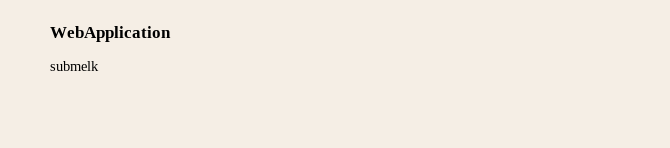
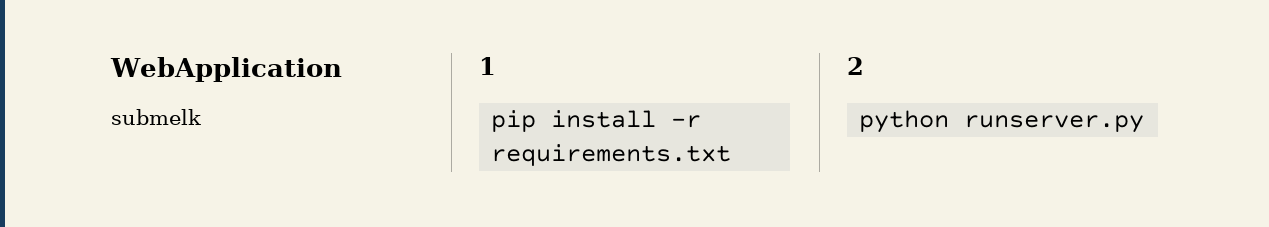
(99, 66) none -> [479,57,496,75] [491,110,702,132] [491,144,732,166] [847,57,864,75] [859,110,1145,133] // 1 // pip install -r requirements.txt // 2 // python runserver.py

